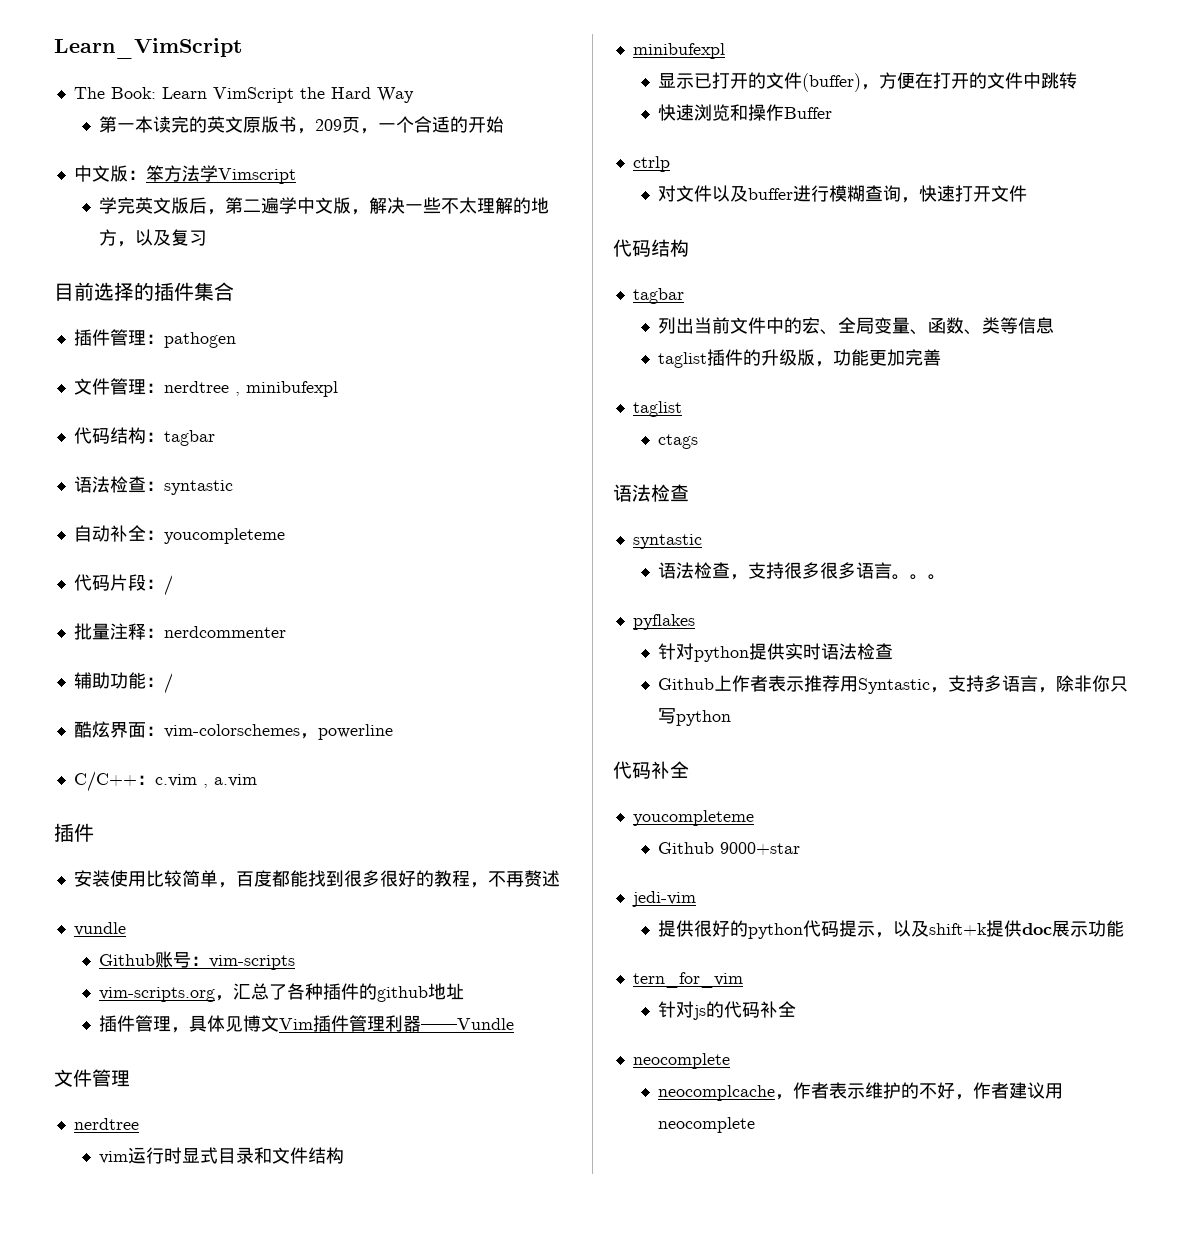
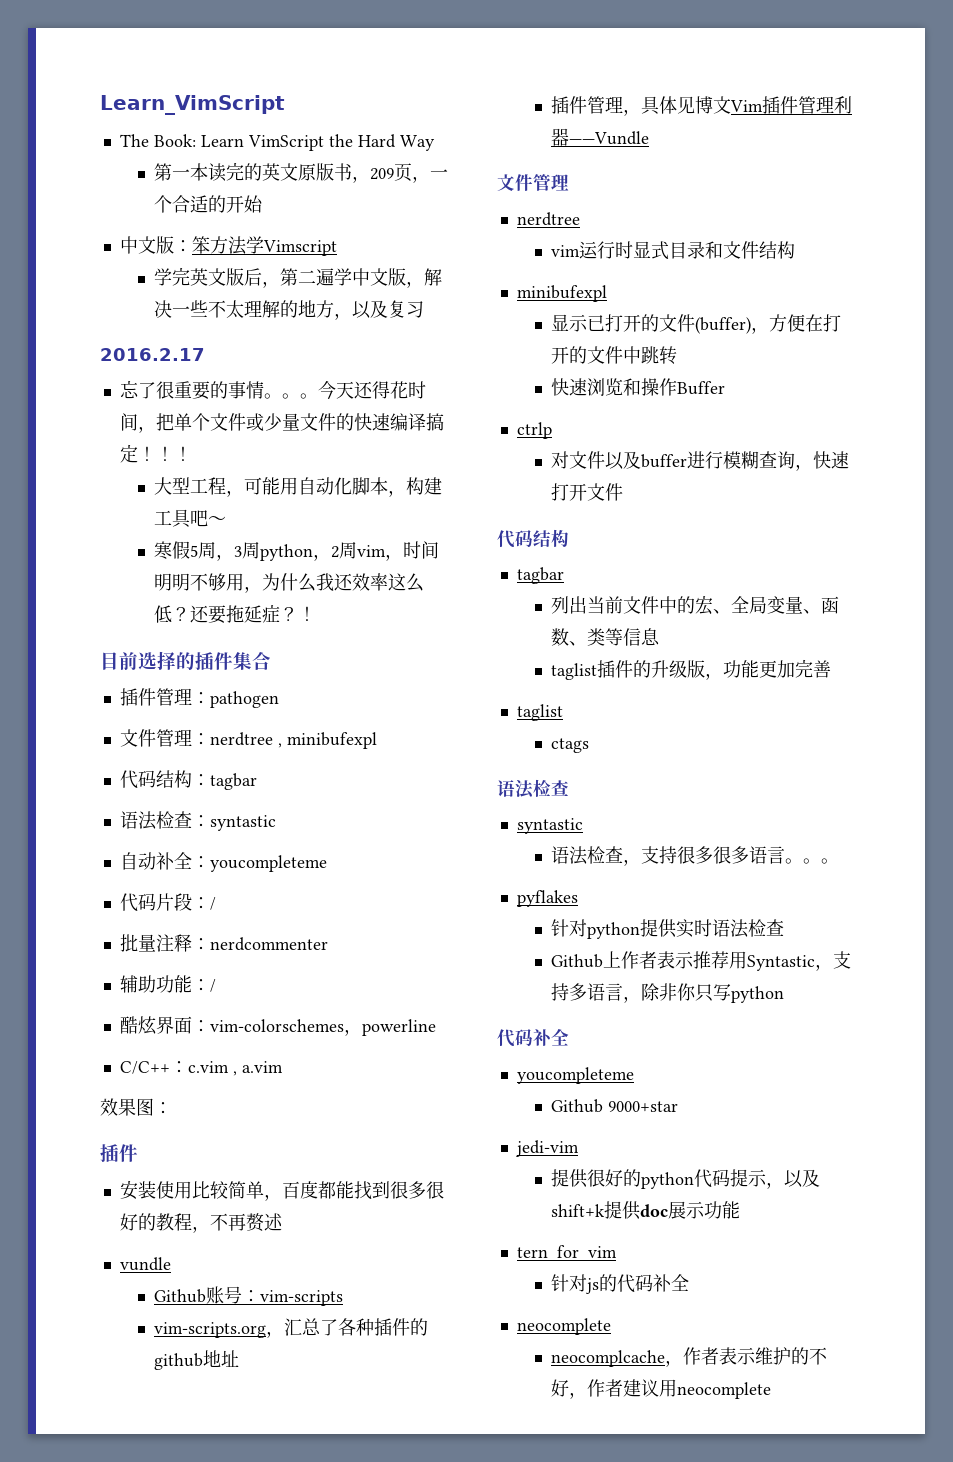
(208, 238) none -> [100,348,205,361] [119,380,426,400] [119,413,444,433] [119,444,192,463] [153,477,442,497] [153,509,226,528] [153,541,439,561] [153,573,424,593] [153,605,316,624] // 2016.2.17 // 忘了很重要的事情。。。今天还得花时间，把单个文件或少量文件的快速编译搞定！！！ // 大型工程，可能用自动化脚本，构建工具吧～ // 寒假5周，3周python，2周vim，时间明明不够用，为什么我还效率这么低？还要拖延症？！
(257, 780) none -> [100,1098,172,1116] // 效果图：

